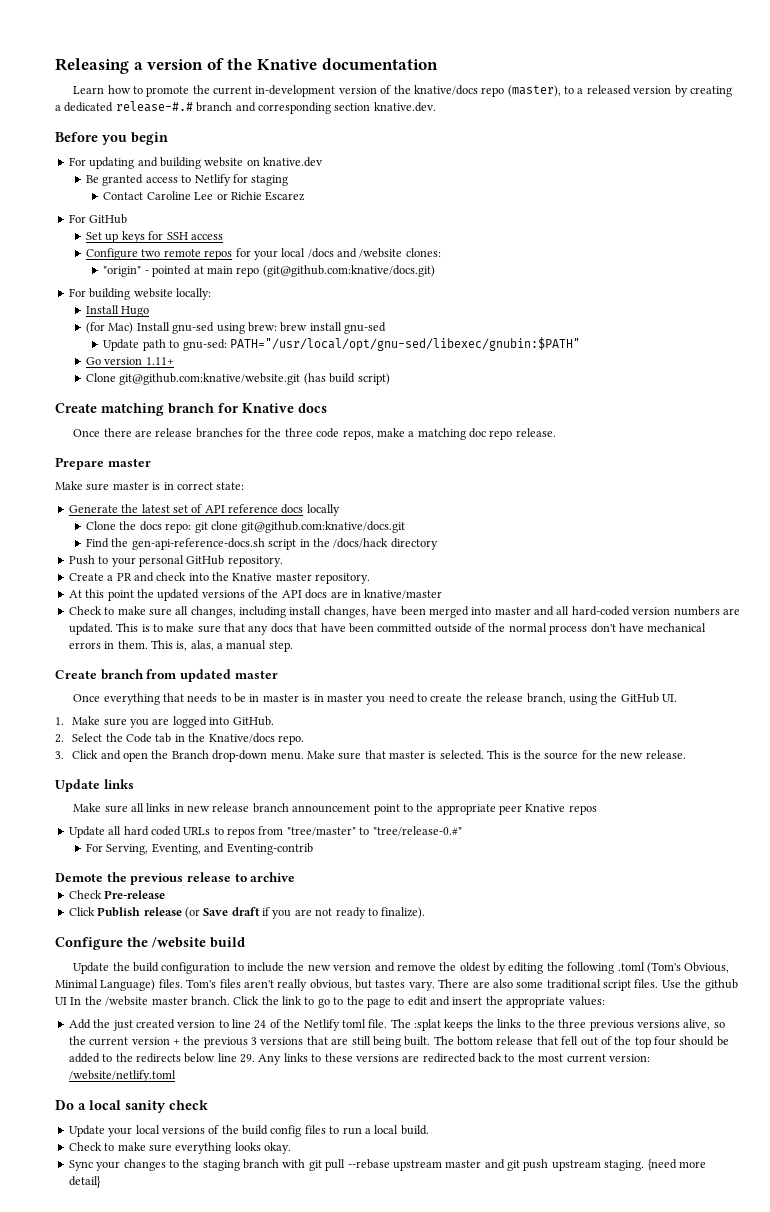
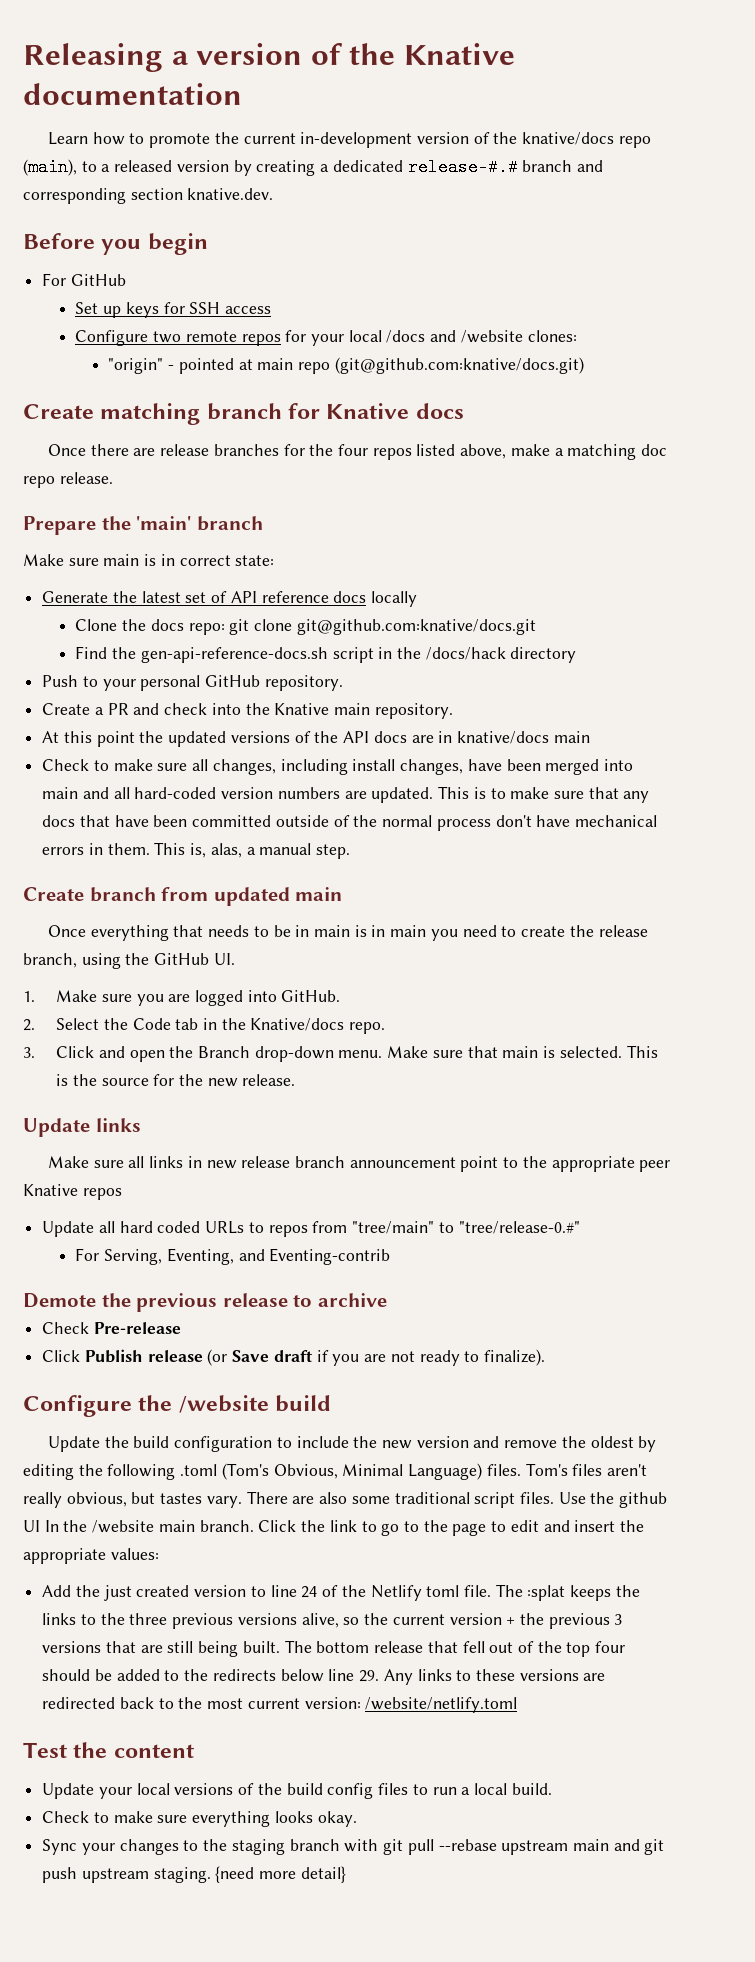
[507,85,561,97] (master), -> [23,158,77,176] (main),
[68,157,323,169] [86,174,289,186] [103,191,306,201] // For updating and building website on knative.dev // Be granted access to Netlify for staging // Contact Caroline Lee or Richie Escarez -> (208, 244) none
[68,288,211,300] [86,305,150,317] [86,322,387,334] [103,337,580,351] [86,357,174,365] [86,373,390,385] // For building website locally: // Install Hugo // (for Mac) Install gnu-sed using brew: brew install gnu-sed // Update path to gnu-sed: PATH="/usr/local/opt/gnu-sed/libexec/gnubin:$PATH" // Go version 1.11+ // Clone git@github.com:knative/website.git (has build script) -> (584, 365) none
[284,428,374,440] three code repos, -> [337,444,507,460] four repos listed above,
[107,458,151,467] [55,481,149,491] master // Make sure master -> [101,516,263,531] [23,554,140,566] the 'main' branch // Make sure main
[275,573,312,581] master -> [334,703,371,715] main
[364,589,443,599] knative/master -> [456,731,590,744] knative/docs main
[494,607,531,615] master -> [42,787,79,799] main
[234,670,278,679] master -> [295,887,343,901] main
[262,694,363,702] master is in master -> [313,925,427,937] main is in main
[389,751,426,759] master -> [502,1046,539,1058] main
[286,827,356,836] "tree/master" -> [352,1221,435,1234] "tree/main"
[151,997,188,1005] master -> [158,1520,195,1532] main
[55,1100,208,1113] Do a local sanity check -> [23,1742,194,1758] Test the content
[445,1160,482,1168] master -> [572,1839,609,1851] main

